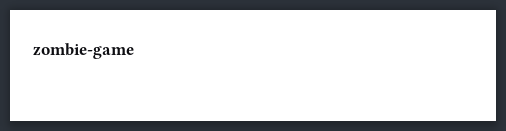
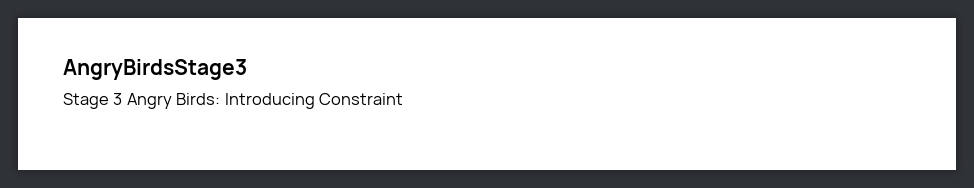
[33,43,134,59] zombie-game -> [63,59,247,80] [63,93,404,109] AngryBirdsStage3 // Stage 3 Angry Birds: Introducing Constraint

